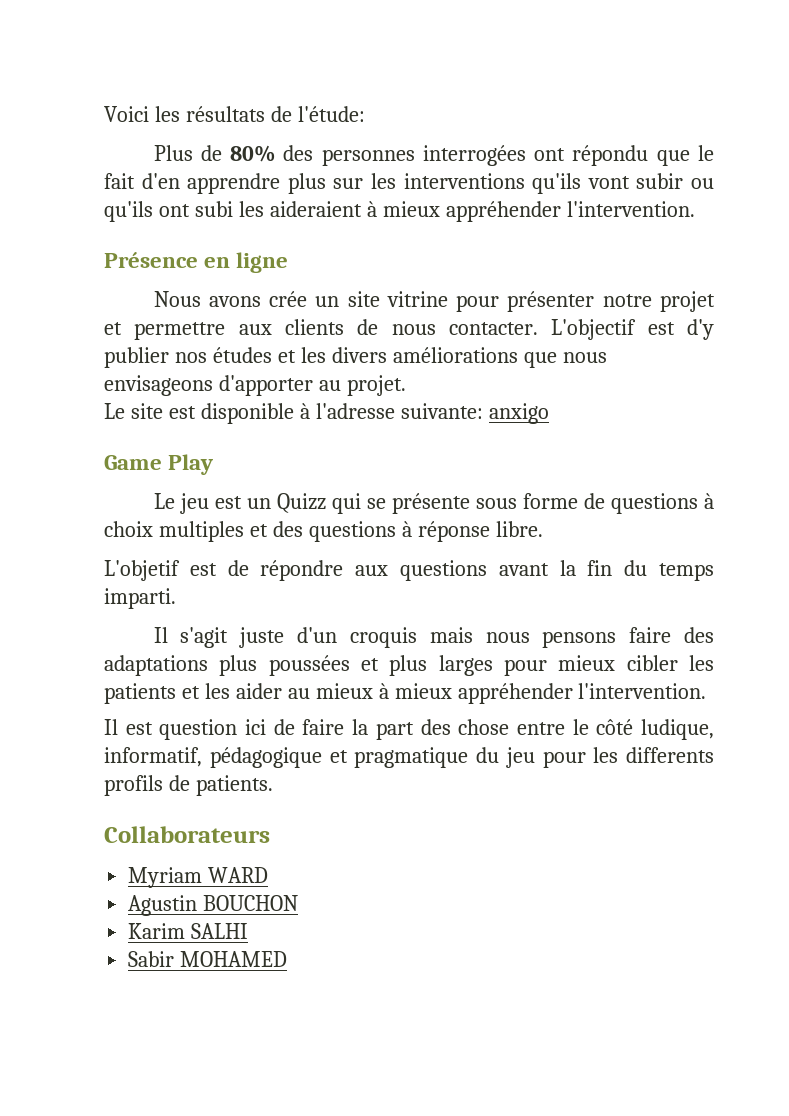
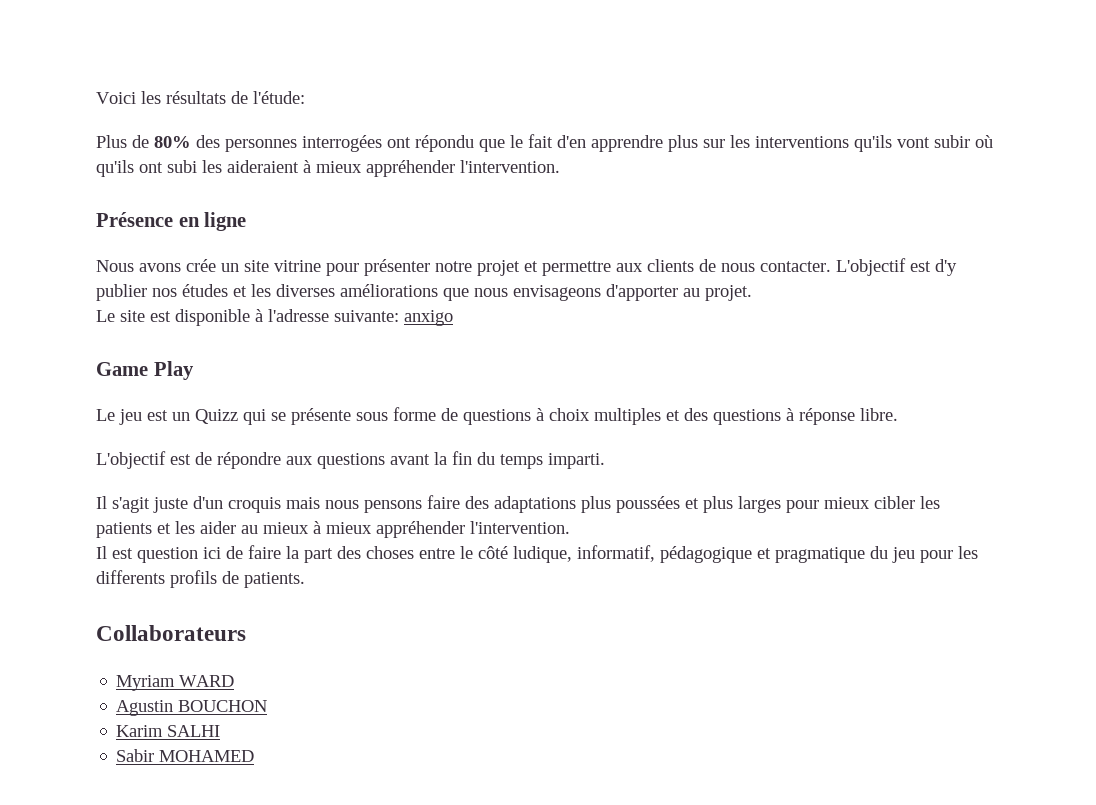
[691,178,715,189] ou -> [975,135,993,148] où
[331,347,387,363] divers -> [276,284,335,297] diverses
[104,560,180,581] L'objetif -> [96,451,166,469] L'objectif
[458,719,510,735] chose -> [366,546,414,559] choses

